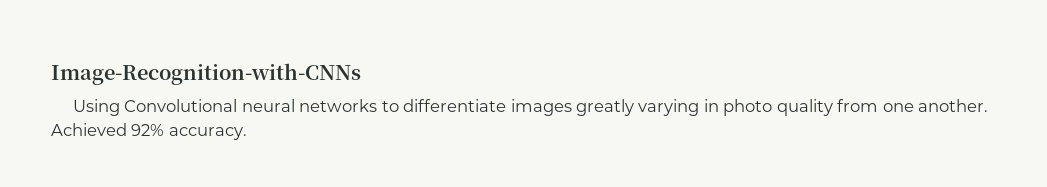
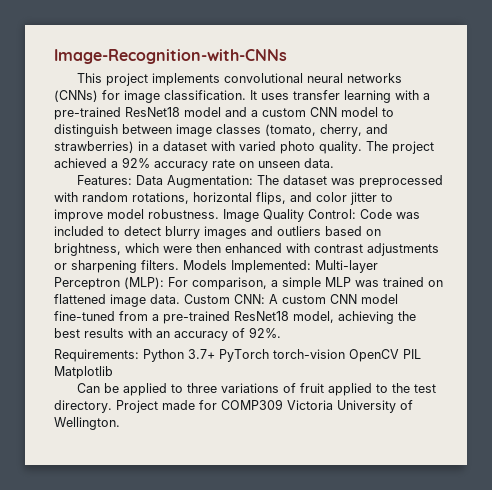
[72,99,989,116] [51,123,247,140] Using Convolutional neural networks to differentiate images greatly varying in photo quality from one another. Achieved 92% accuracy. -> [76,73,402,86] [54,90,430,103] [54,107,394,120] [54,124,388,137] [54,141,434,154] [54,157,334,171] [76,175,443,188] [54,192,393,205] [54,209,420,222] [54,226,381,239] [54,243,439,256] [54,260,378,273] [54,277,443,290] [54,294,398,307] [54,311,416,324] [54,327,281,341] [54,349,421,362] [54,366,113,379] [76,383,436,396] [54,399,413,413] [54,417,120,430] This project implements convolutional neural networks (CNNs) for image classification. It uses transfer learning with a pre-trained ResNet18 model and a custom CNN model to distinguish between image classes (tomato, cherry, and strawberries) in a dataset with varied photo quality. The project achieved a 92% accuracy rate on unseen data. // Features: Data Augmentation: The dataset was preprocessed with random rotations, horizontal flips, and color jitter to improve model robustness. Image Quality Control: Code was included to detect blurry images and outliers based on brightness, which were then enhanced with contrast adjustments or sharpening filters. Models Implemented: Multi-layer Perceptron (MLP): For comparison, a simple MLP was trained on flattened image data. Custom CNN: A custom CNN model fine-tuned from a pre-trained ResNet18 model, achieving the best results with an accuracy of 92%. // Requirements: Python 3.7+ PyTorch torch-vision OpenCV PIL Matplotlib // Can be applied to three variations of fruit applied to the test directory. Project made for COMP309 Victoria University of Wellington.

